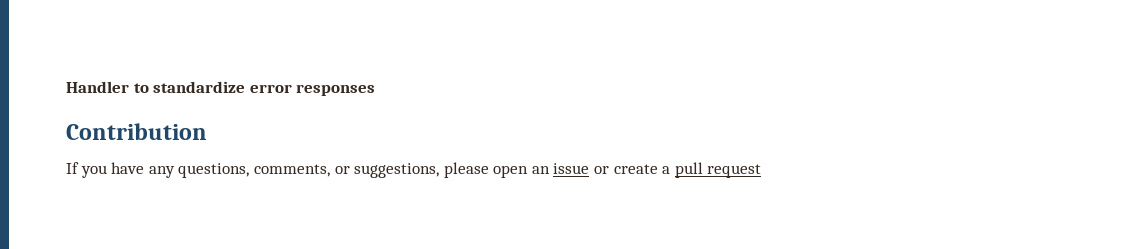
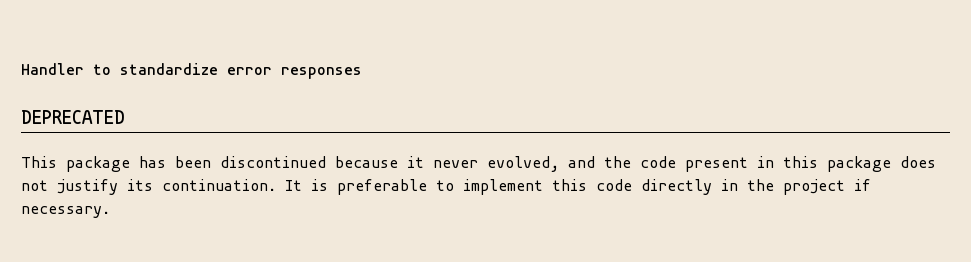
[66,123,207,140] [66,162,762,178] Contribution // If you have any questions, comments, or suggestions, please open an issue or create a pull request -> [21,110,125,124] [21,156,936,172] [21,179,871,195] [21,206,110,218] DEPRECATED // This package has been discontinued because it never evolved, and the code present in this package does not justify its continuation. It is preferable to implement this code directly in the project if necessary.

